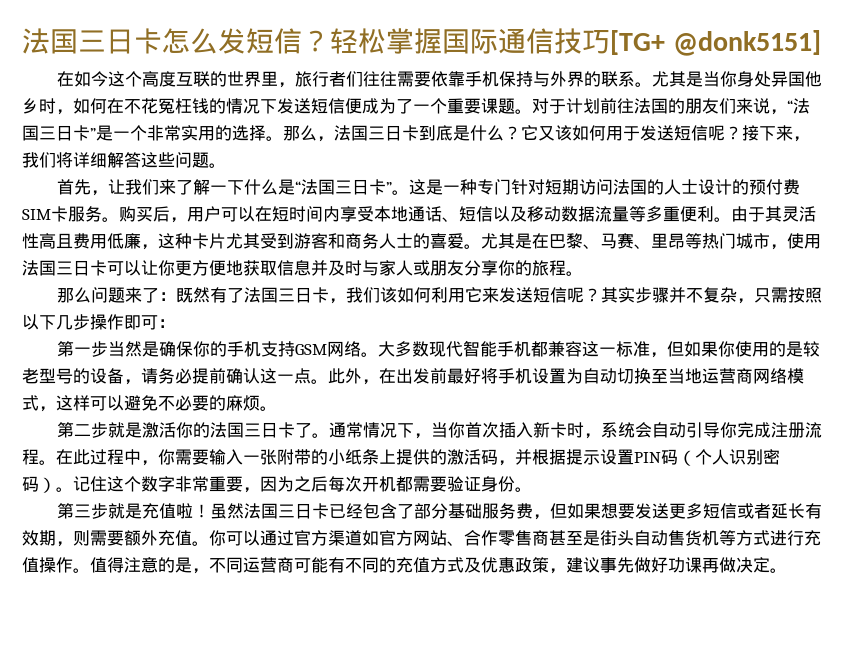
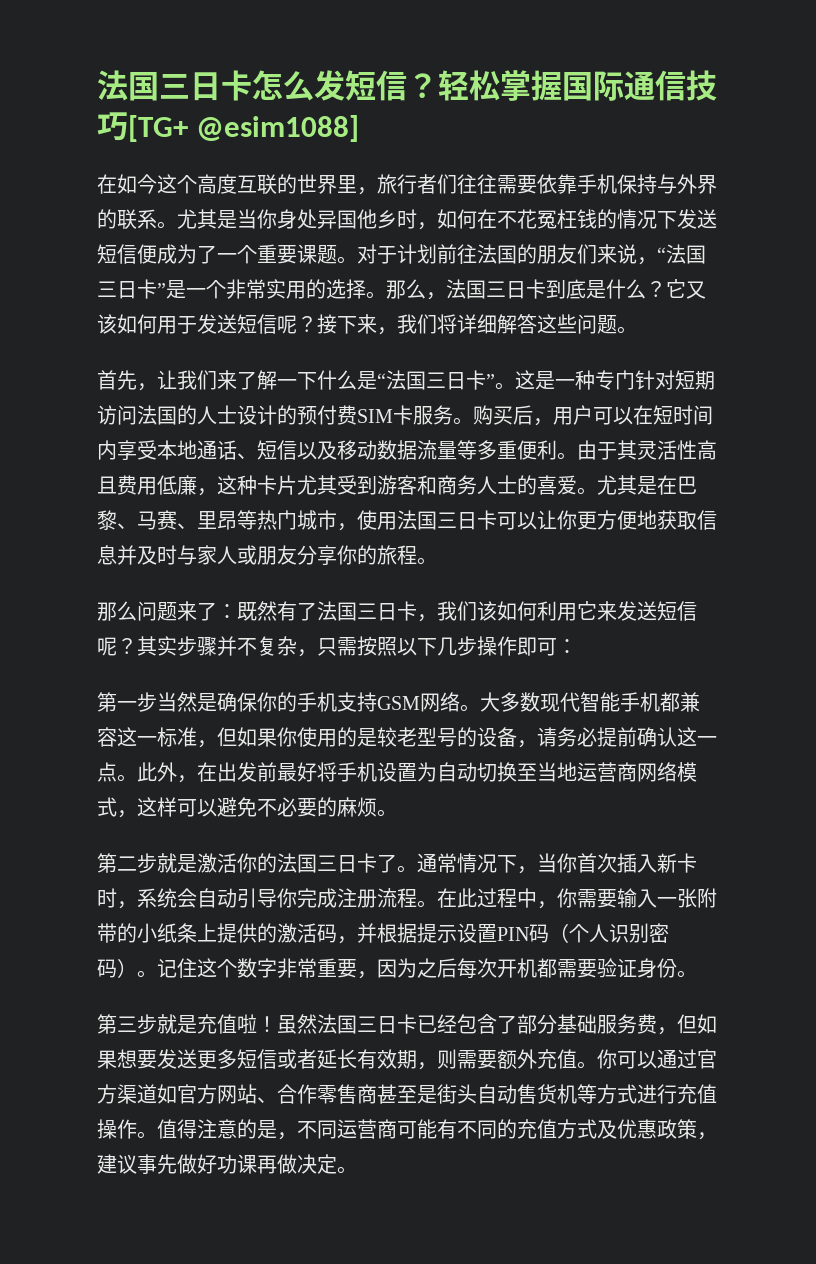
[672,30,821,56] @donk5151] -> [196,115,360,142] @esim1088]

